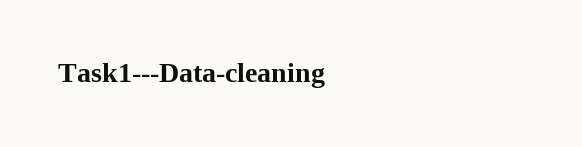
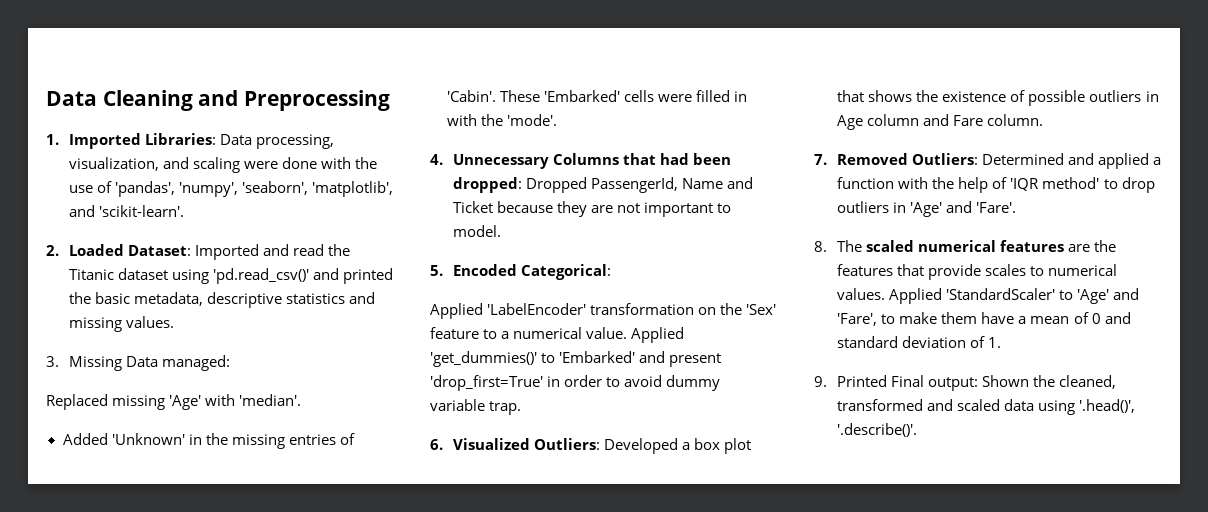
[58,63,325,88] Task1---Data-cleaning -> [46,90,391,111] [46,133,335,149] [69,157,378,173] [69,181,394,197] [69,205,185,217] [46,244,351,260] [69,268,394,284] [69,292,376,308] [69,316,175,332] [46,355,231,371] [46,394,302,410] [62,433,355,449] [446,90,747,102] [446,114,557,126] [430,153,732,169] [453,177,754,193] [453,201,732,217] [453,225,502,237] [430,264,612,280] [430,303,777,319] [430,327,685,343] [430,351,722,367] [430,375,721,391] [430,399,522,415] [430,438,752,454] [837,90,1159,106] [837,114,1044,130] [814,153,1162,169] [837,177,1155,193] [837,201,1017,217] [814,240,1117,252] [837,264,1118,280] [837,288,1140,304] [837,312,1131,326] [837,336,1002,348] [814,375,1117,391] [837,399,1136,415] [837,423,918,437] Data Cleaning and Preprocessing // 1. Imported Libraries: Data processing, visualization, and scaling were done with the use of 'pandas', 'numpy', 'seaborn', 'matplotlib', and 'scikit-learn'. // 2. Loaded Dataset: Imported and read the Titanic dataset using 'pd.read_csv()' and printed the basic metadata, descriptive statistics and missing values. // 3. Missing Data managed: // Replaced missing 'Age' with 'median'. // Added 'Unknown' in the missing entries of 'Cabin'. These 'Embarked' cells were filled in with the 'mode'. // 4. Unnecessary Columns that had been dropped: Dropped PassengerId, Name and Ticket because they are not important to model. // 5. Encoded Categorical: // Applied 'LabelEncoder' transformation on the 'Sex' feature to a numerical value. Applied 'get_dummies()' to 'Embarked' and present 'drop_first=True' in order to avoid dummy variable trap. // 6. Visualized Outliers: Developed a box plot that shows the existence of possible outliers in Age column and Fare column. // 7. Removed Outliers: Determined and applied a function with the help of 'IQR method' to drop outliers in 'Age' and 'Fare'. // 8. The scaled numerical features are the features that provide scales to numerical values. Applied 'StandardScaler' to 'Age' and 'Fare', to make them have a mean of 0 and standard deviation of 1. // 9. Printed Final output: Shown the cleaned, transformed and scaled data using '.head()', '.describe()'.

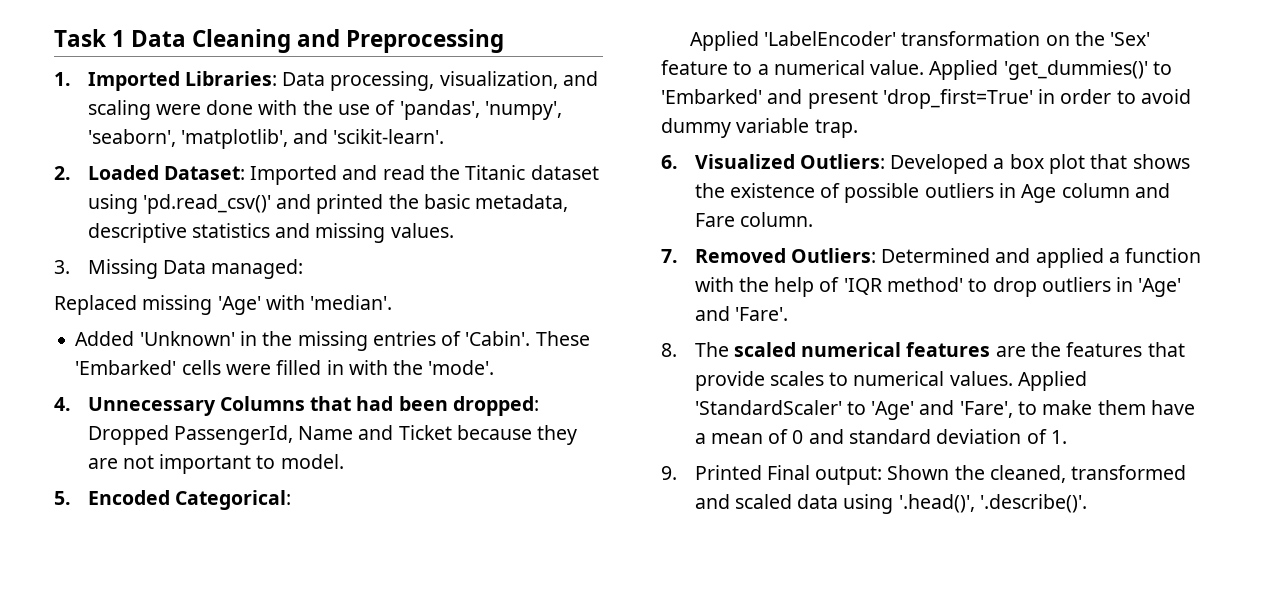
(46, 98) none -> [54,29,126,47] Task 1

